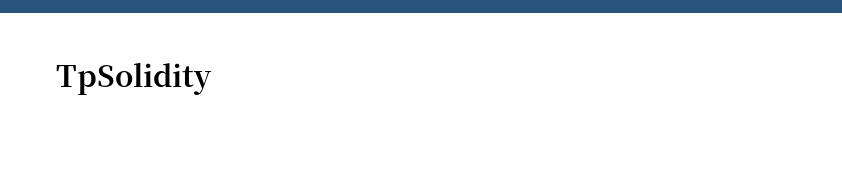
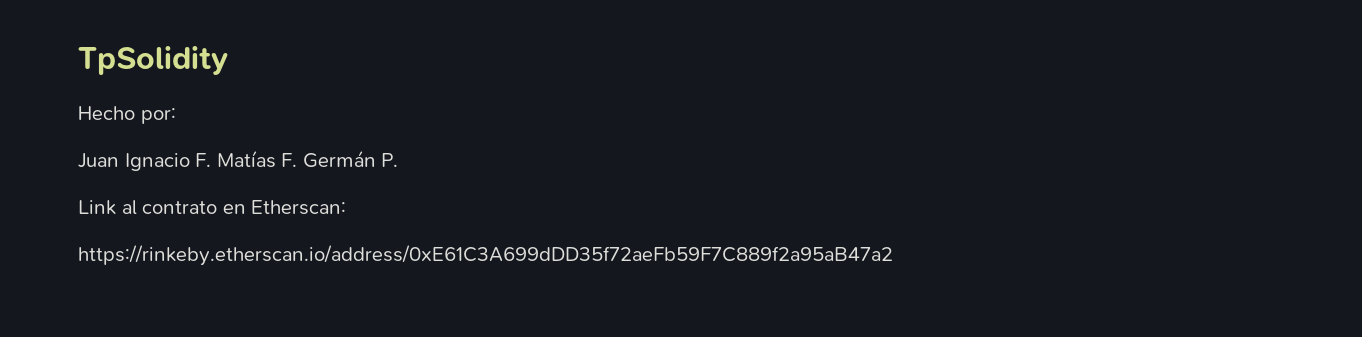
(212, 78) none -> [78,106,176,124] [78,150,399,171] [78,200,347,215] [78,245,893,266] // Hecho por: // Juan Ignacio F. Matías F. Germán P. // Link al contrato en Etherscan: // https://rinkeby.etherscan.io/address/0xE61C3A699dDD35f72aeFb59F7C889f2a95aB47a2

